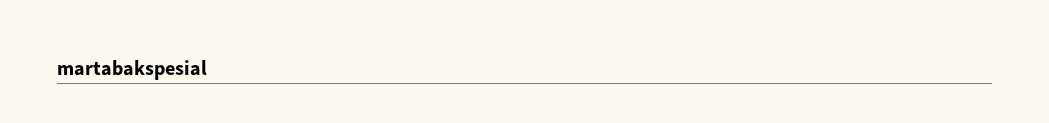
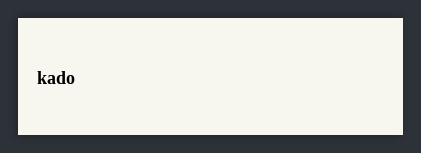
[57,60,207,80] martabakspesial -> [37,71,75,84] kado

